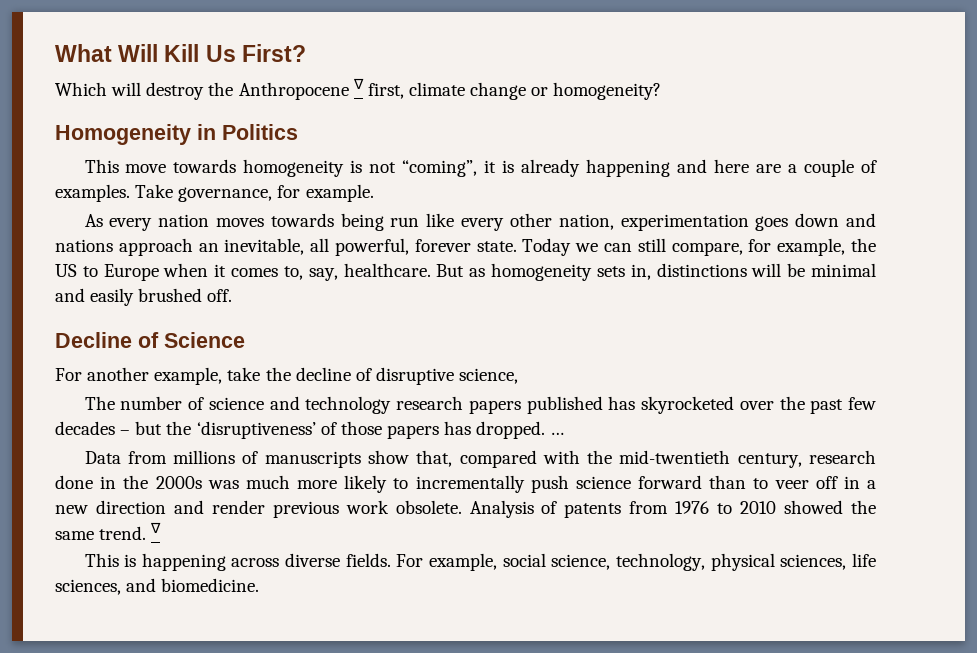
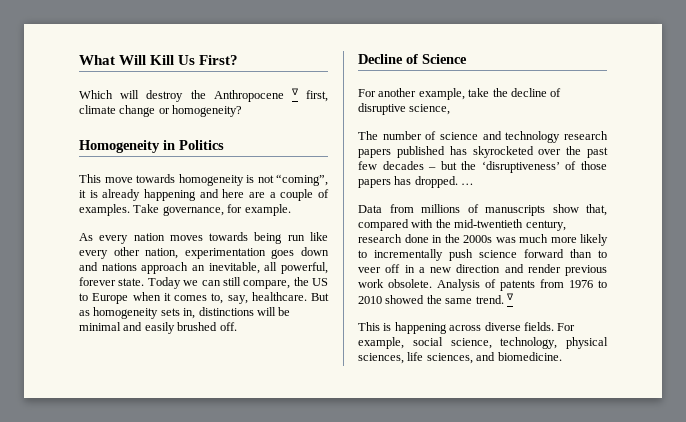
[748,238,846,256] for example, -> (291, 284) none

